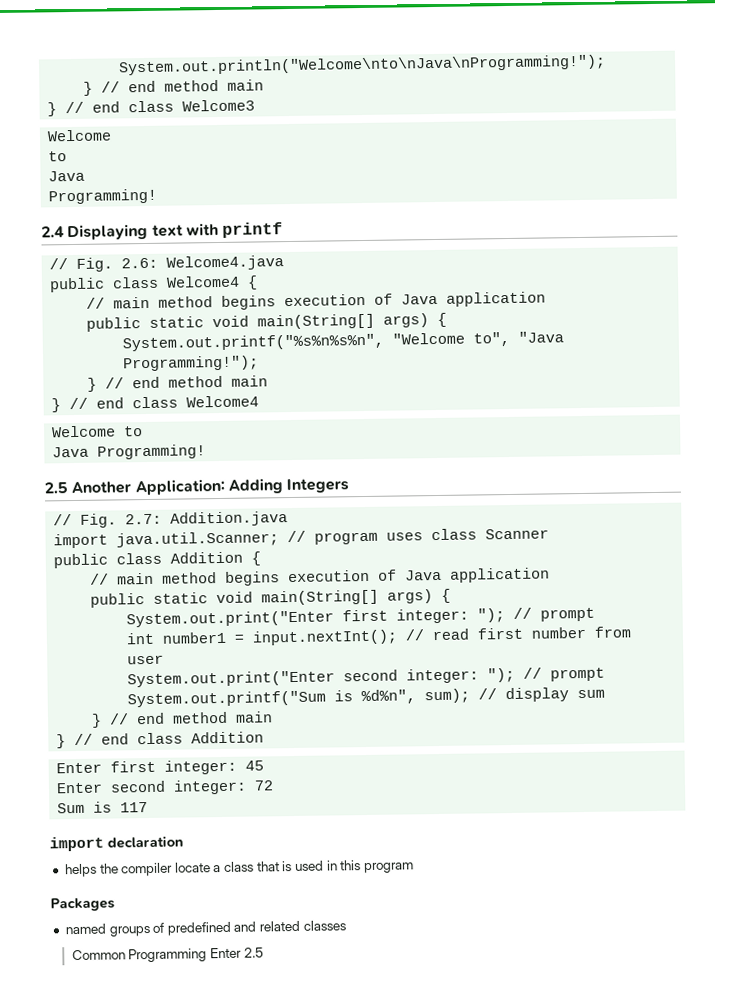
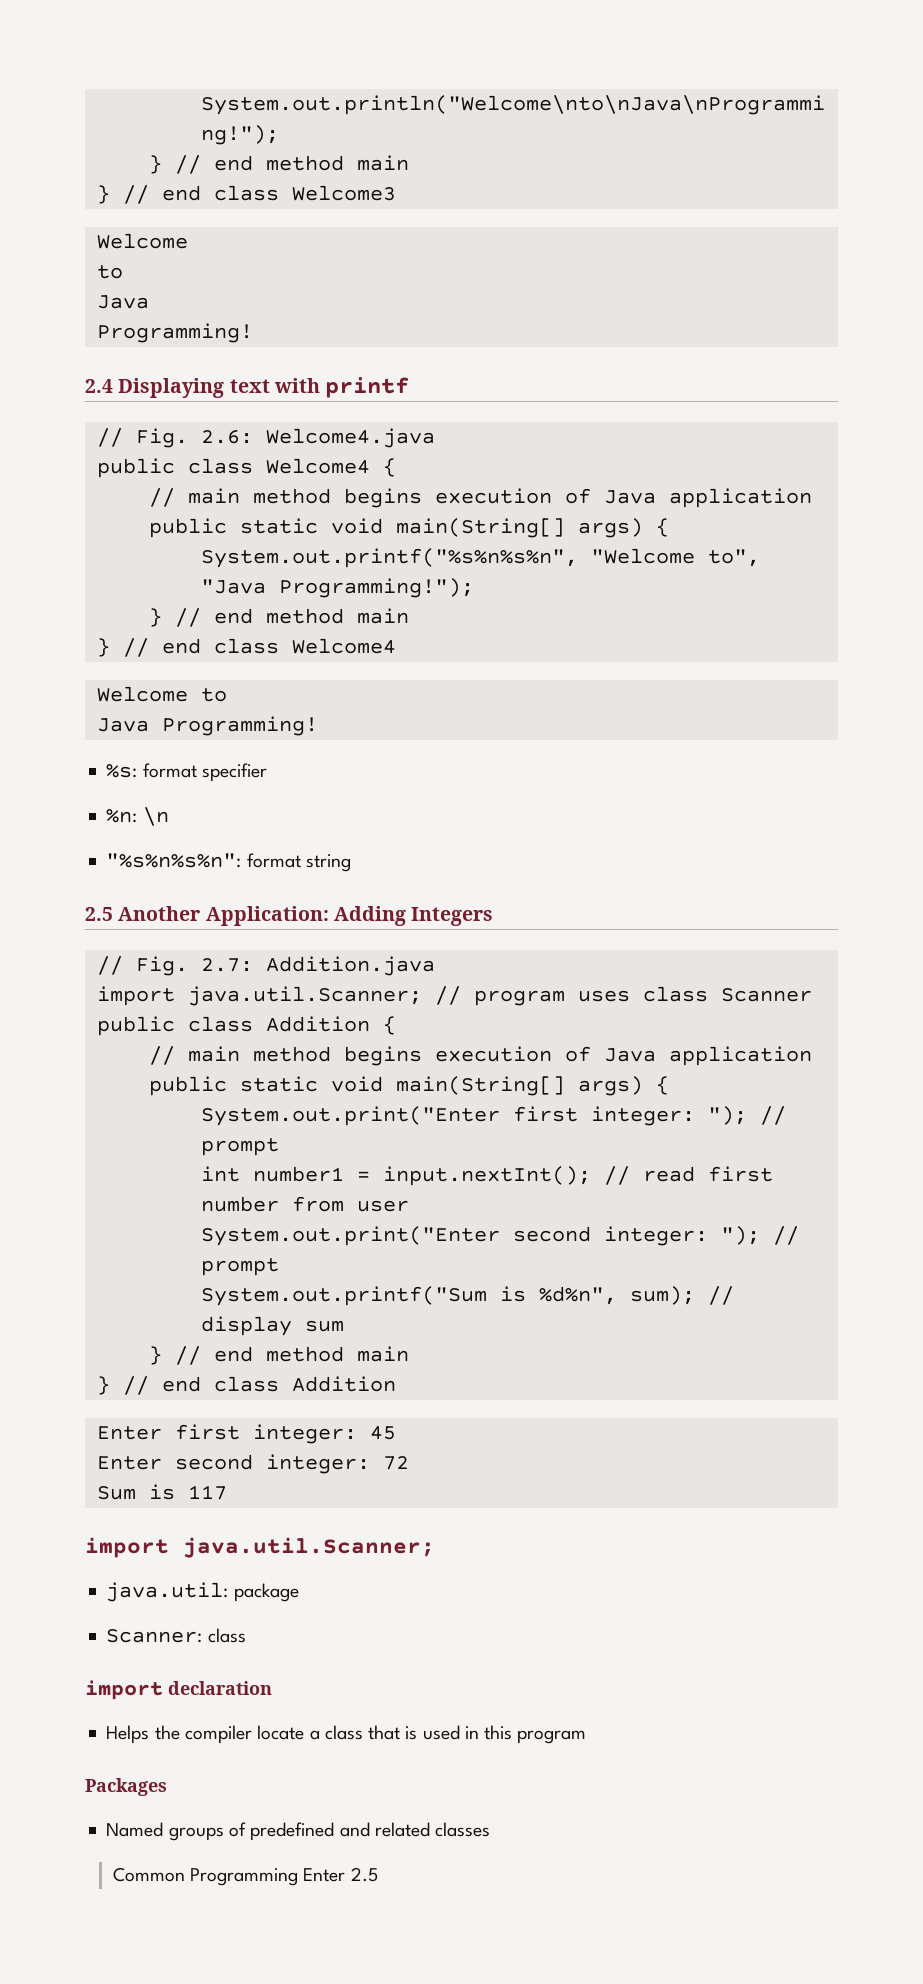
(207, 452) none -> [106,763,267,782] [106,807,169,826] [106,853,351,872] // %s: format specifier // %n: \n // "%s%n%s%n": format string
(149, 807) none -> [85,1537,435,1558] [106,1582,299,1602] [106,1628,246,1643] // import java.util.Scanner; // java.util: package // Scanner: class
[64,863,97,878] helps -> [106,1725,150,1744] Helps
[64,923,106,935] named -> [106,1822,164,1837] Named

